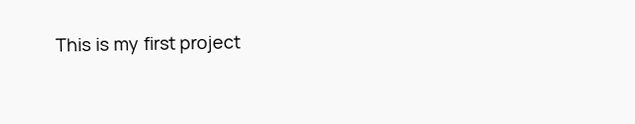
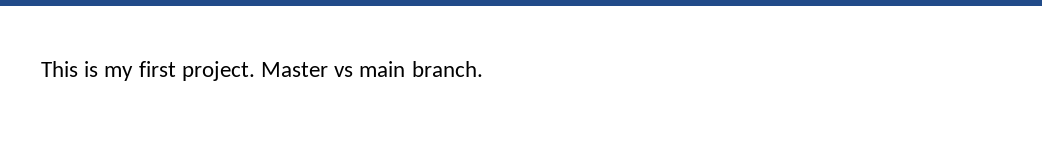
[179,35,242,54] project -> [181,61,483,81] project. Master vs main branch.

